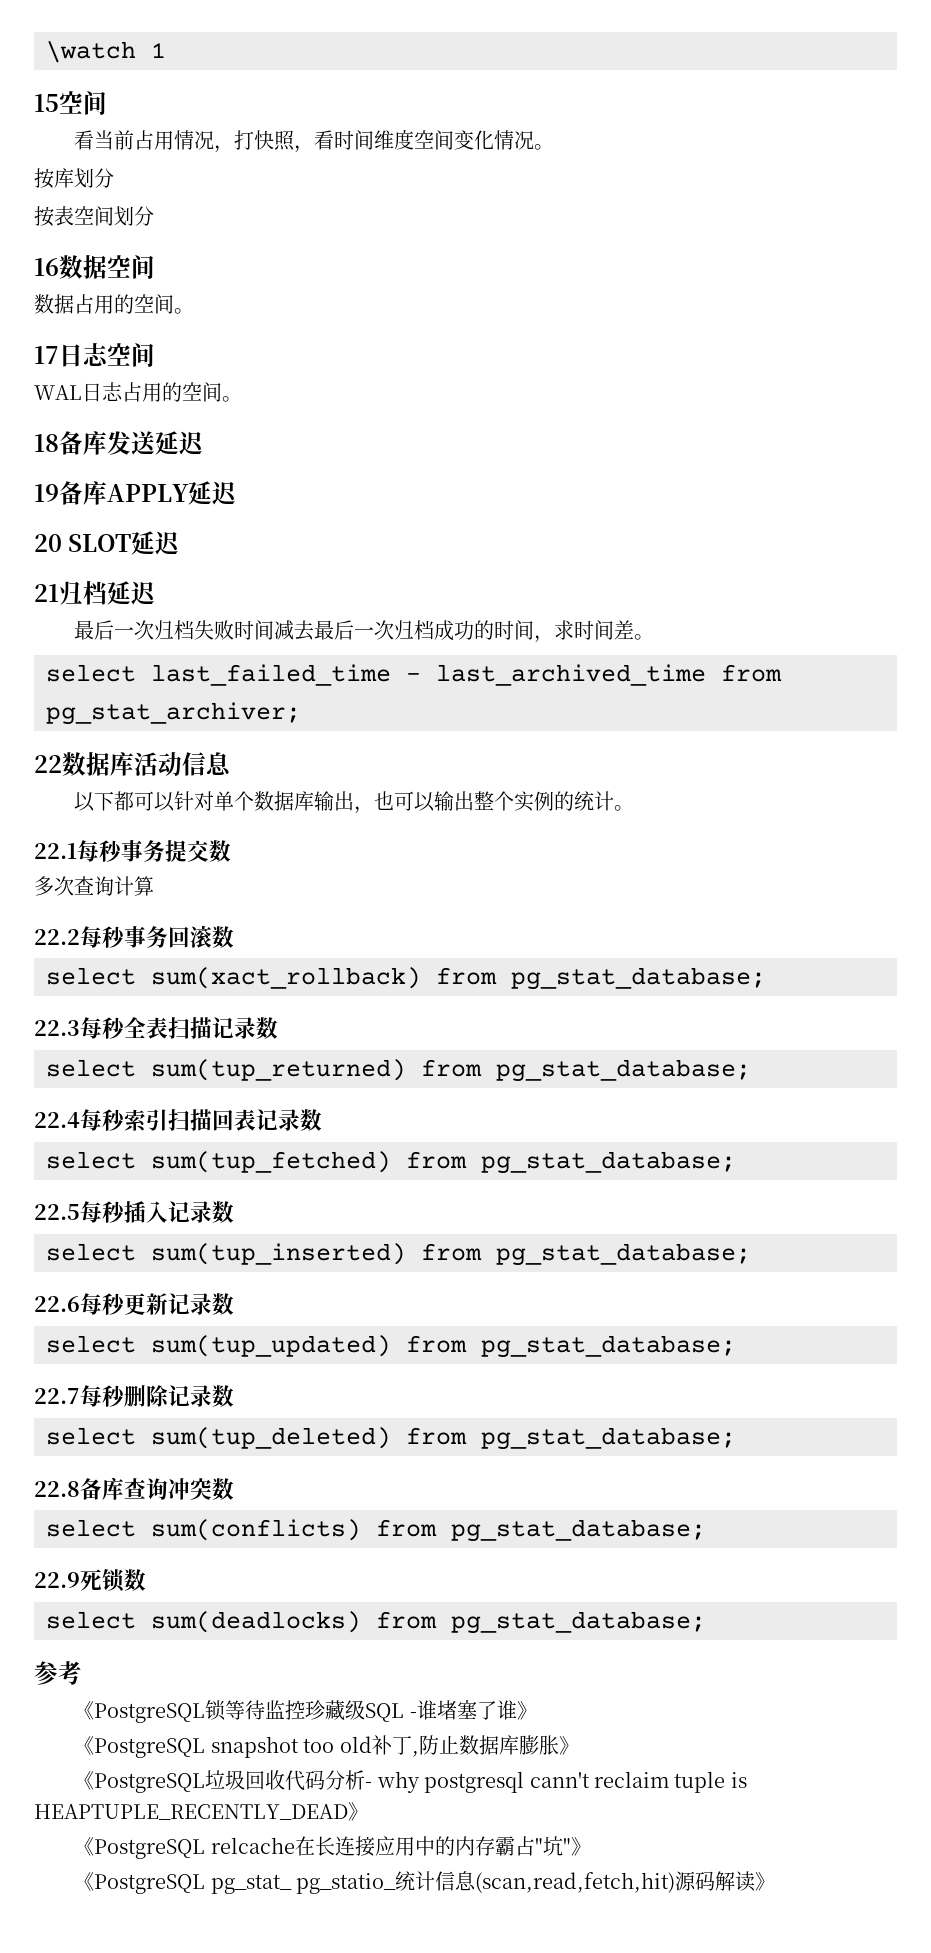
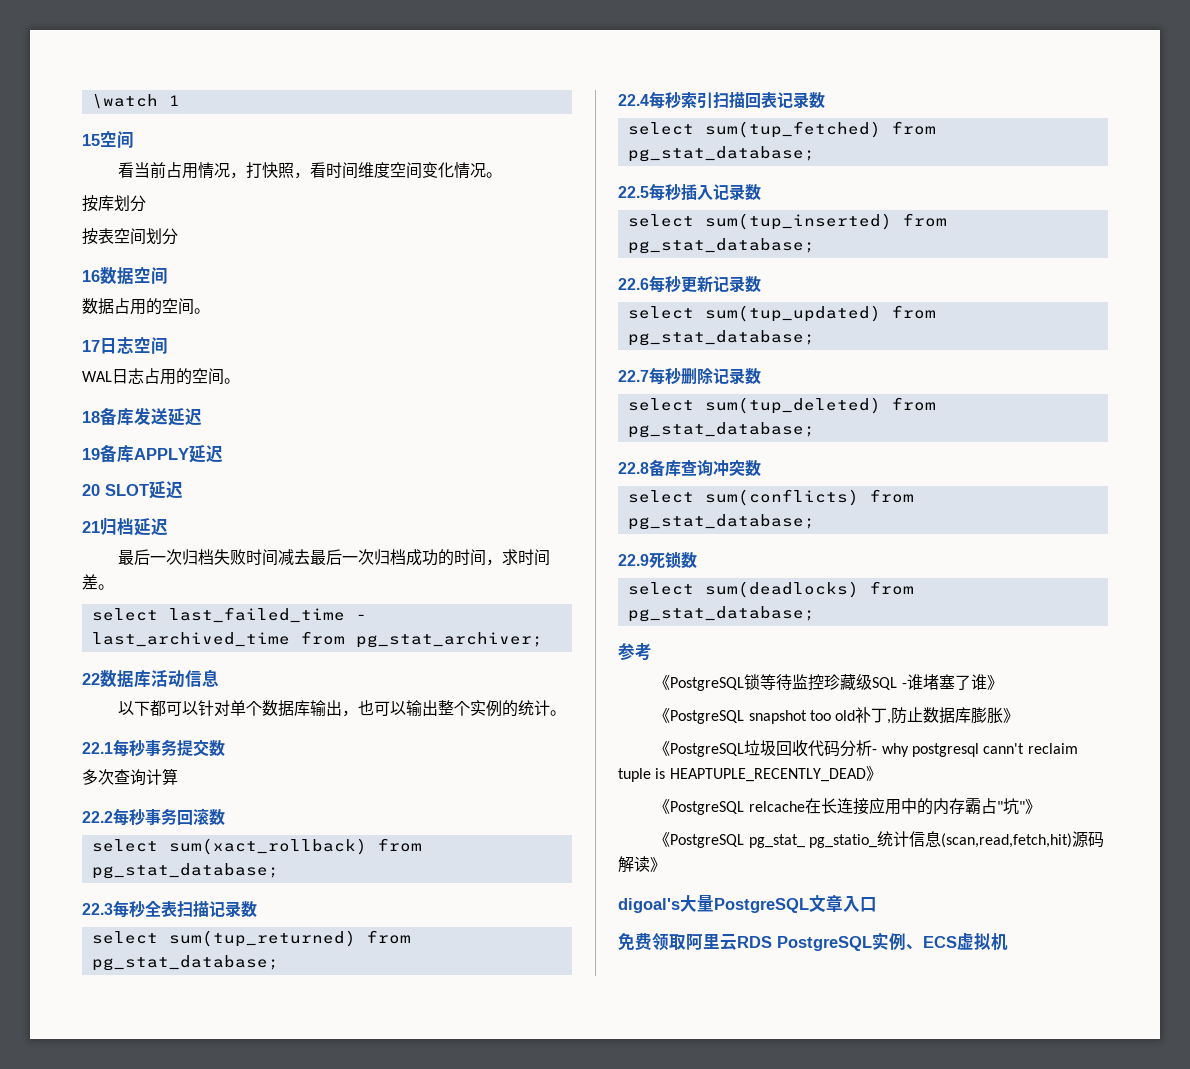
(776, 1881) none -> [618,895,877,913] [618,932,1008,951] // digoal's大量PostgreSQL文章入口 // 免费领取阿里云RDS PostgreSQL实例、ECS虚拟机

